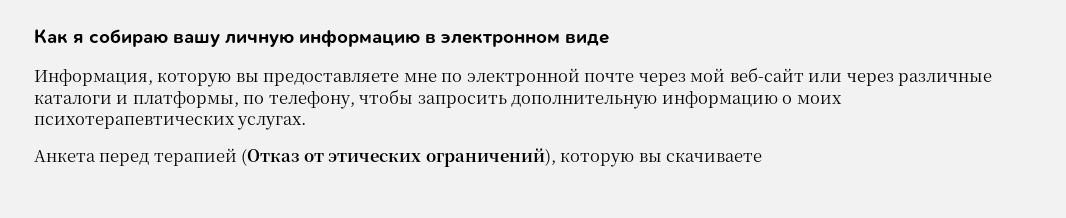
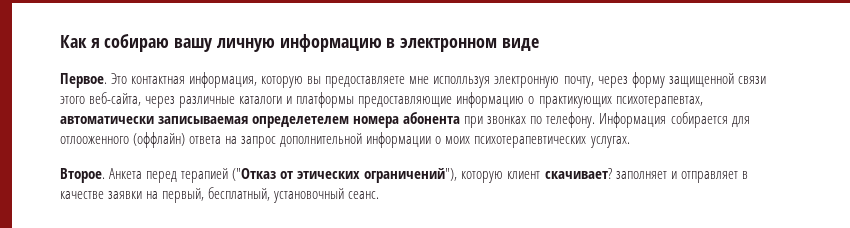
[34,67,992,87] [34,89,778,109] Информация, которую вы предоставляете мне по электронной почте через мой веб-сайт или через различные каталоги и платформы, по телефону, чтобы запросить дополнительную информацию -> [60,72,766,88] [60,92,703,108] [60,112,750,128] [60,132,432,148] Первое. Это контактная информация, которую вы предоставляете мне исполльзуя электронную почту, через форму защищенной связи этого веб-сайта, через различные каталоги и платформы предоставляющие информацию о практикующих психотерапевтах, автоматически записываемая определетелем номера абонента при звонках по телефону. Информация собирается для отлооженного (оффлайн) ответа на запрос дополнительной информации
(307, 123) none -> [60,168,105,183] Второе.
[241,148,300,166] (Отказ -> [232,168,277,181] ("Отказ
[425,148,763,167] ограничений), которую вы скачиваете -> [364,168,748,183] [60,187,380,203] ограничений"), которую клиент скачивает? заполняет и отправляет в качестве заявки на первый, бесплатный, установочный сеанс.

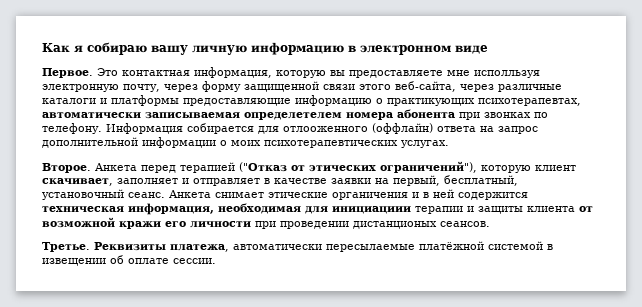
[544,168,612,179] скачивает? -> [42,178,113,186] скачивает,
(380, 195) none -> [169,189,528,200] [42,203,593,215] [42,217,490,229] [42,241,553,252] [42,255,216,266] Анкета снимает этические органичения и в ней содержится техническая информация, необходимая для инициациии терапии и защиты клиента от возможной кражи его личности при проведении дистанционых сеансов. // Третье. Реквизиты платежа, автоматически пересылаемые платёжной системой в извещении об оплате сессии.

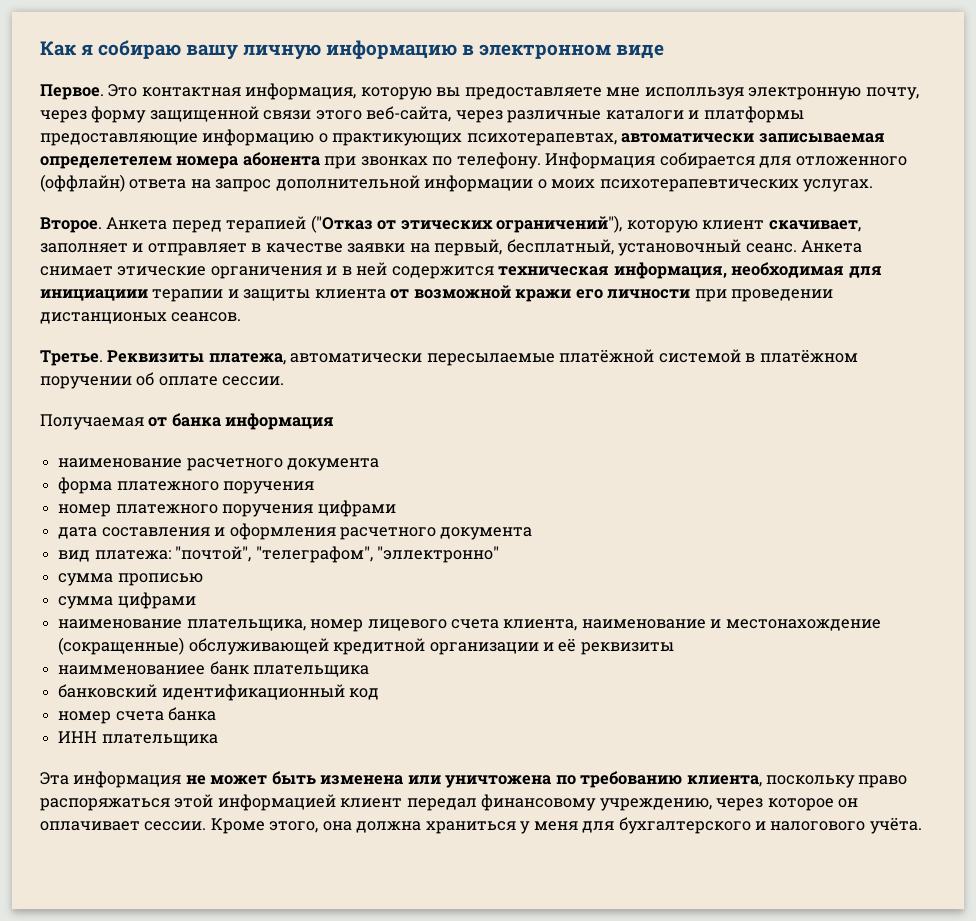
[283,126,368,132] отлооженного -> [795,156,907,166] отложенного
[42,258,106,266] извещении -> [759,350,858,363] [40,376,132,389] платёжном поручении
(216, 261) none -> [40,413,335,430] [58,458,380,471] [58,477,315,494] [58,500,396,517] [58,523,533,540] [58,546,499,563] [58,573,203,586] [58,592,196,609] [58,619,881,632] [58,637,674,655] [58,661,370,677] [58,684,380,701] [58,707,217,724] [58,731,218,746] [40,771,908,788] [40,794,859,811] [40,817,922,834] // Получаемая от банка информация // наименование расчетного документа // форма платежного поручения // номер платежного поручения цифрами // дата составления и оформления расчетного документа // вид платежа: "почтой", "телеграфом", "эллектронно" // сумма прописью // сумма цифрами // наименование плательщика, номер лицевого счета клиента, наименование и местонахождение (сокращенные) обслуживающей кредитной организации и её реквизиты // наимменованиее банк плательщика // банковский идентификационный код // номер счета банка // ИНН плательщика // Эта информация не может быть изменена или уничтожена по требованию клиента, поскольку право распоряжаться этой информацией клиент передал финансовому учреждению, через которое он оплачивает сессии. Кроме этого, она должна храниться у меня для бухгалтерского и налогового учёта.

